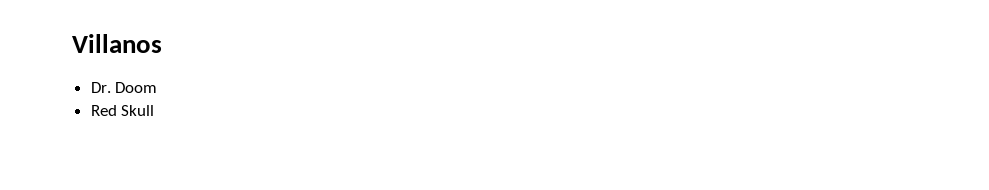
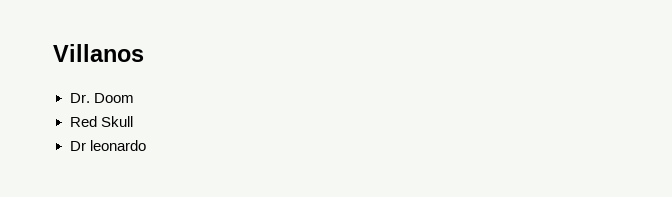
(155, 110) none -> [69,140,146,151] // Dr leonardo

